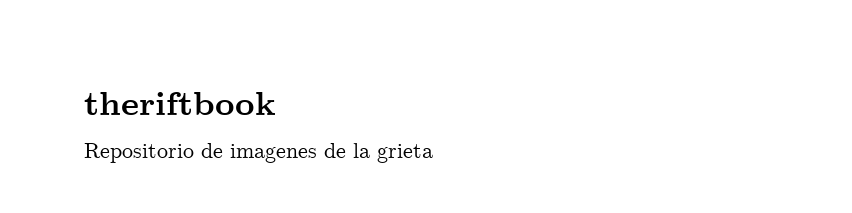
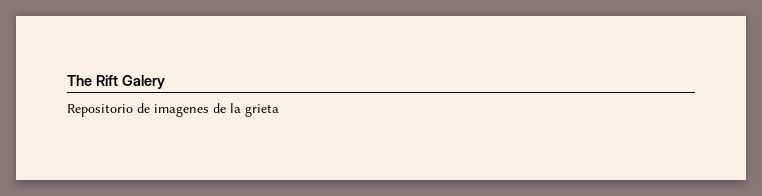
[84,92,276,115] theriftbook -> [67,75,165,89] The Rift Galery

